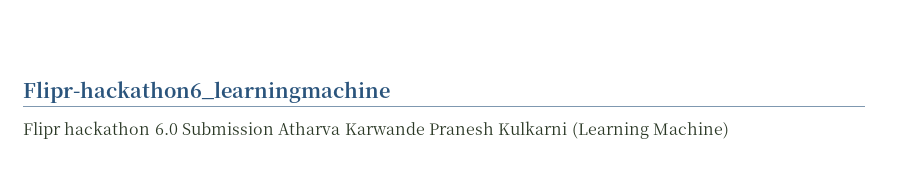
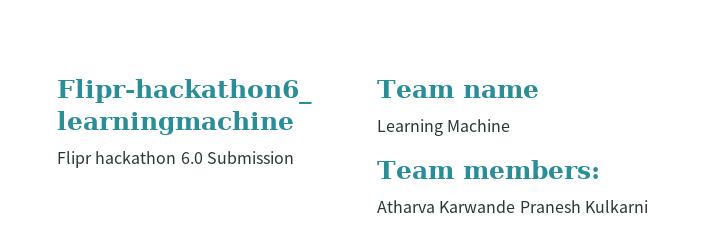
(274, 128) none -> [377,80,539,98] [377,119,511,136] [377,160,600,179] // Team name // Learning Machine // Team members: //
[571,122,729,139] (Learning Machine) -> (648, 206) none

